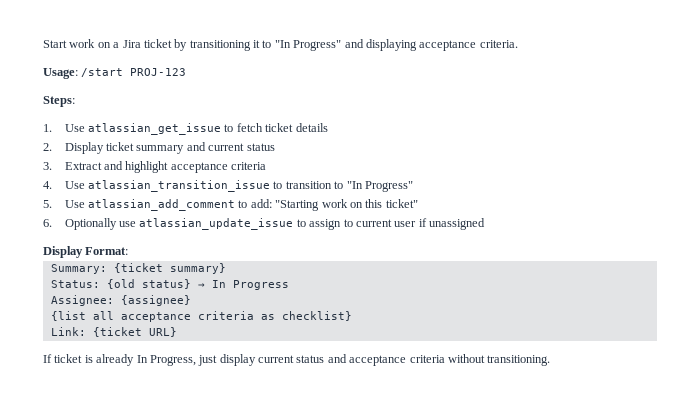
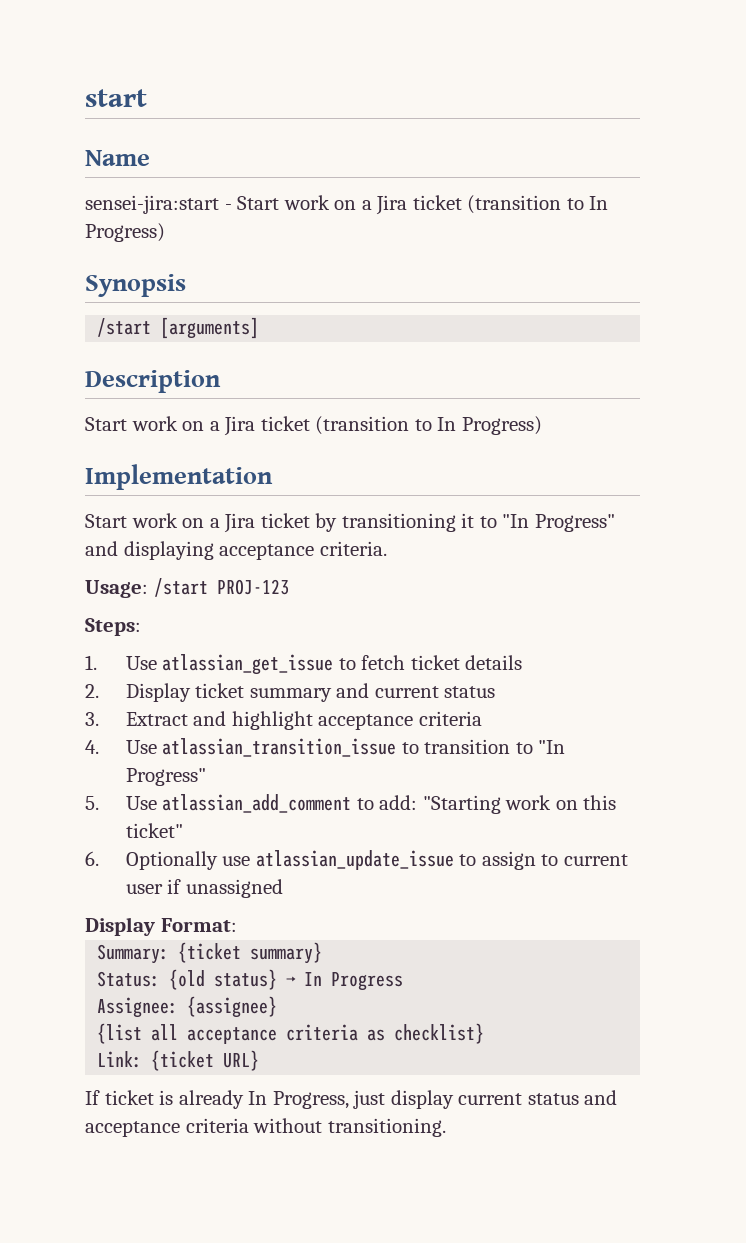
(43, 44) none -> [85,89,147,107] [85,150,150,166] [85,195,609,215] [85,223,165,242] [85,274,186,297] [97,317,260,339] [85,370,221,393] [85,416,542,436] [85,464,273,490] start // Name // sensei-jira:start - Start work on a Jira ticket (transition to In Progress) // Synopsis // /start [arguments] // Description // Start work on a Jira ticket (transition to In Progress) // Implementation //

